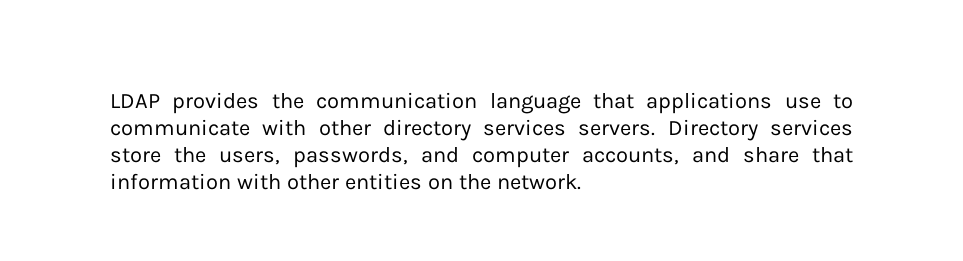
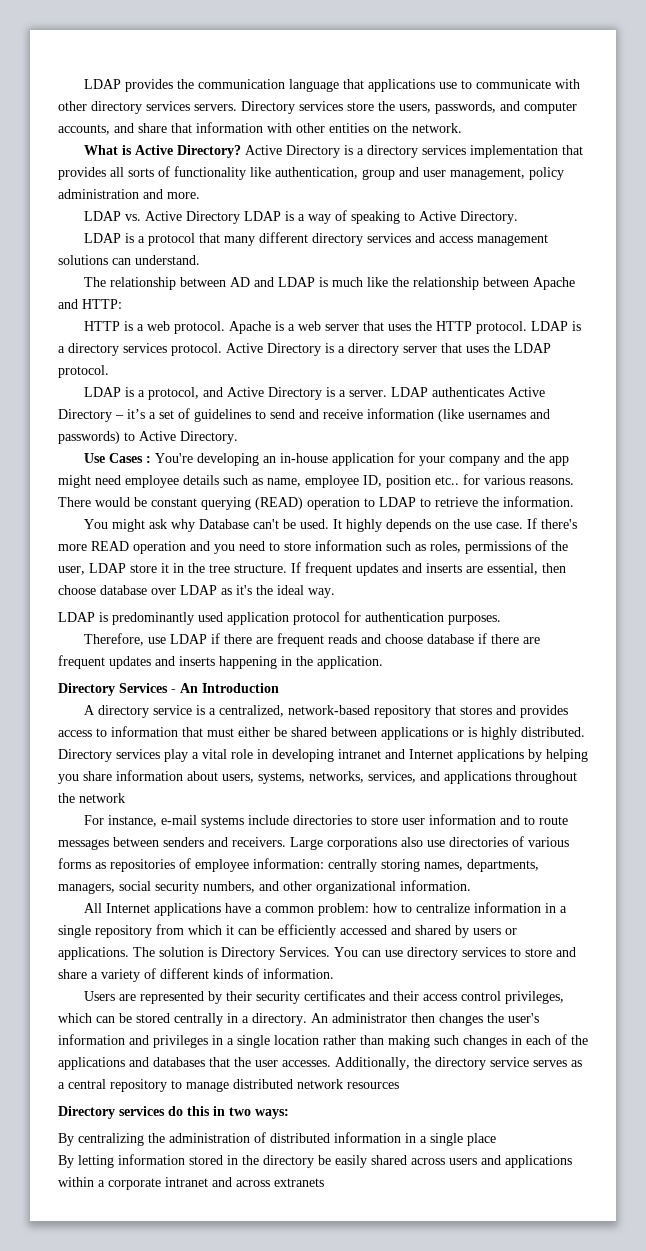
(581, 182) none -> [84,145,584,158] [58,166,564,180] [58,189,200,199] [84,210,519,224] [84,232,549,246] [58,255,200,265] [84,277,576,290] [58,299,122,309] [84,321,582,334] [58,343,551,356] [58,365,109,378] [84,387,546,400] [58,408,550,422] [58,431,238,444] [84,452,570,466] [58,474,574,488] [58,496,574,510] [84,518,578,532] [58,540,568,554] [58,562,566,576] [58,585,335,598] [58,611,501,625] [84,633,541,647] [58,655,383,669] [58,683,279,696] [84,705,569,718] [58,726,585,740] [58,749,588,762] [58,770,577,784] [58,793,125,803] [84,814,569,828] [58,836,569,850] [58,858,539,872] [58,880,471,894] [84,902,568,916] [58,924,517,938] [58,947,576,960] [58,968,334,982] [84,990,565,1004] [58,1013,539,1026] [58,1034,588,1048] [58,1057,582,1070] [58,1079,399,1092] [58,1106,289,1119] [58,1132,496,1146] [58,1154,572,1168] [58,1177,324,1190] // What is Active Directory? Active Directory is a directory services implementation that provides all sorts of functionality like authentication, group and user management, policy administration and more. // LDAP vs. Active Directory LDAP is a way of speaking to Active Directory. // LDAP is a protocol that many different directory services and access management solutions can understand. // The relationship between AD and LDAP is much like the relationship between Apache and HTTP: // HTTP is a web protocol. Apache is a web server that uses the HTTP protocol. LDAP is a directory services protocol. Active Directory is a directory server that uses the LDAP protocol. // LDAP is a protocol, and Active Directory is a server. LDAP authenticates Active Directory – it’s a set of guidelines to send and receive information (like usernames and passwords) to Active Directory. // Use Cases : You're developing an in-house application for your company and the app might need employee details such as name, employee ID, position etc.. for various reasons. There would be constant querying (READ) operation to LDAP to retrieve the information. // You might ask why Database can't be used. It highly depends on the use case. If there's more READ operation and you need to store information such as roles, permissions of the user, LDAP store it in the tree structure. If frequent updates and inserts are essential, then choose database over LDAP as it's the ideal way. // LDAP is predominantly used application protocol for authentication purposes. // Therefore, use LDAP if there are frequent reads and choose database if there are frequent updates and inserts happening in the application. // Directory Services - An Introduction // A directory service is a centralized, network-based repository that stores and provides access to information that must either be shared between applications or is highly distributed. Directory services play a vital role in developing intranet and Internet applications by helping you share information about users, systems, networks, services, and applications throughout the network // For instance, e-mail systems include directories to store user information and to route messages between senders and receivers. Large corporations also use directories of various forms as repositories of employee information: centrally storing names, departments, managers, social security numbers, and other organizational information. // All Internet applications have a common problem: how to centralize information in a single repository from which it can be efficiently accessed and shared by users or applications. The solution is Directory Services. You can use directory services to store and share a variety of different kinds of information. // Users are represented by their security certificates and their access control privileges, which can be stored centrally in a directory. An administrator then changes the user's information and privileges in a single location rather than making such changes in each of the applications and databases that the user accesses. Additionally, the directory service serves as a central repository to manage distributed network resources // Directory services do this in two ways: // By centralizing the administration of distributed information in a single place // By letting information stored in the directory be easily shared across users and applications within a corporate intranet and across extranets

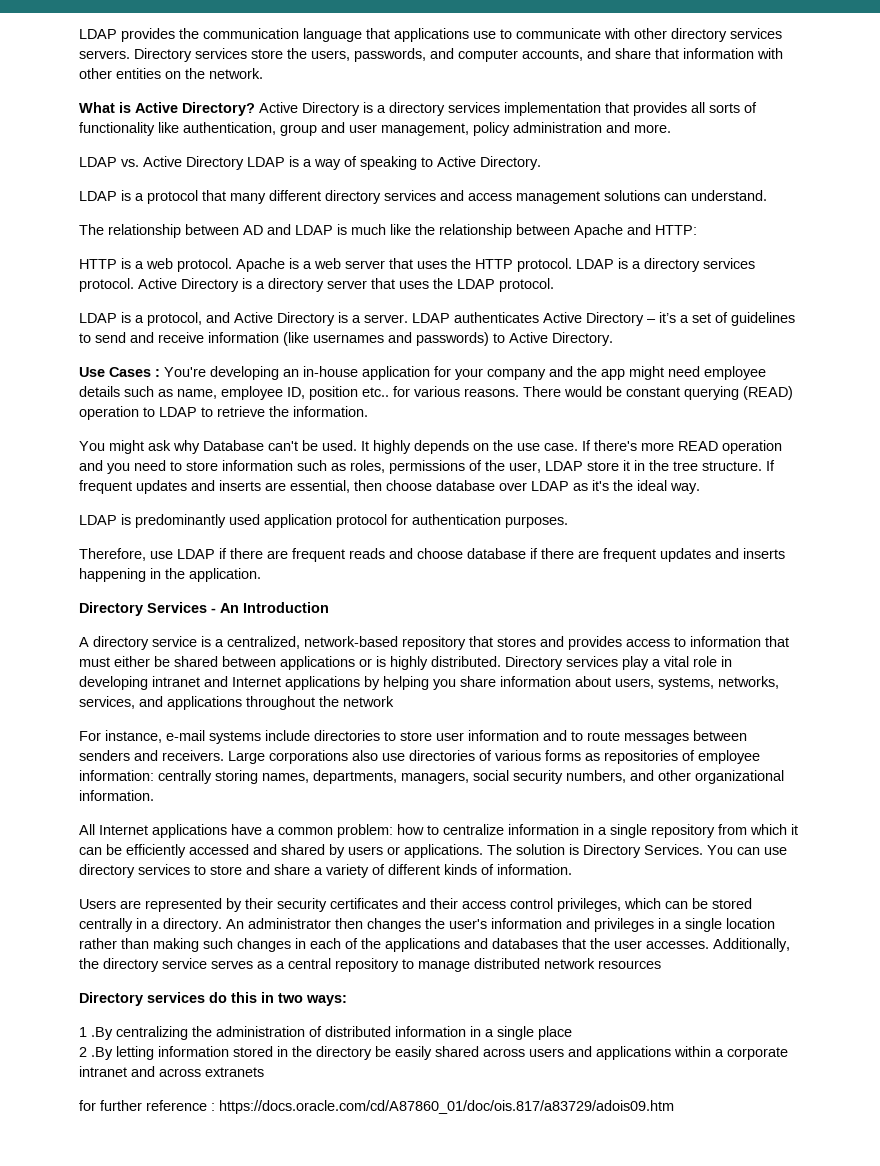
[58,1133,74,1146] By -> [79,1027,113,1040] 1 .By
[58,1155,74,1168] By -> [79,1047,113,1060] 2 .By
(324, 1182) none -> [79,1100,674,1114] // for further reference : https://docs.oracle.com/cd/A87860_01/doc/ois.817/a83729/adois09.htm

